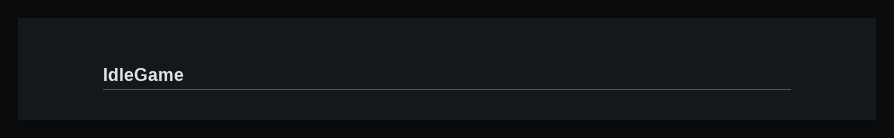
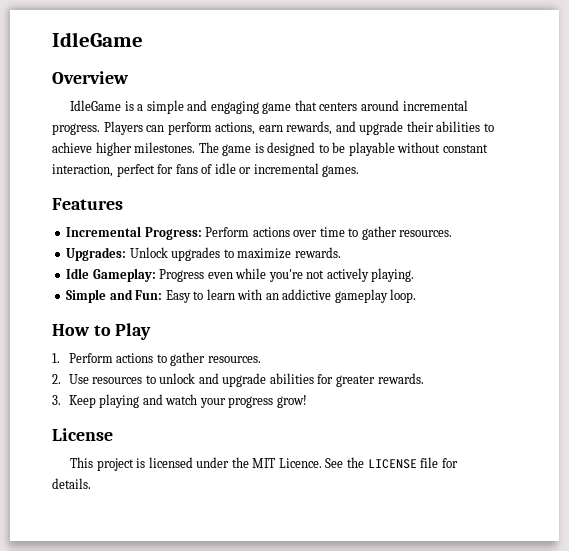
[103,68,184,81] IdleGame -> [52,32,143,47] [52,71,129,84] [70,100,468,114] [52,121,494,135] [52,142,488,156] [52,163,360,177] [52,198,123,210] [66,226,453,240] [66,247,341,261] [66,268,415,282] [66,289,417,303] [52,323,152,340] [52,352,261,366] [52,373,424,387] [52,394,307,408] [52,428,113,441] [70,457,458,471] [52,478,91,489] IdleGame // Overview // IdleGame is a simple and engaging game that centers around incremental progress. Players can perform actions, earn rewards, and upgrade their abilities to achieve higher milestones. The game is designed to be playable without constant interaction, perfect for fans of idle or incremental games. // Features // Incremental Progress: Perform actions over time to gather resources. // Upgrades: Unlock upgrades to maximize rewards. // Idle Gameplay: Progress even while you're not actively playing. // Simple and Fun: Easy to learn with an addictive gameplay loop. // How to Play // 1. Perform actions to gather resources. // 2. Use resources to unlock and upgrade abilities for greater rewards. // 3. Keep playing and watch your progress grow! // License // This project is licensed under the MIT Licence. See the LICENSE file for details.

